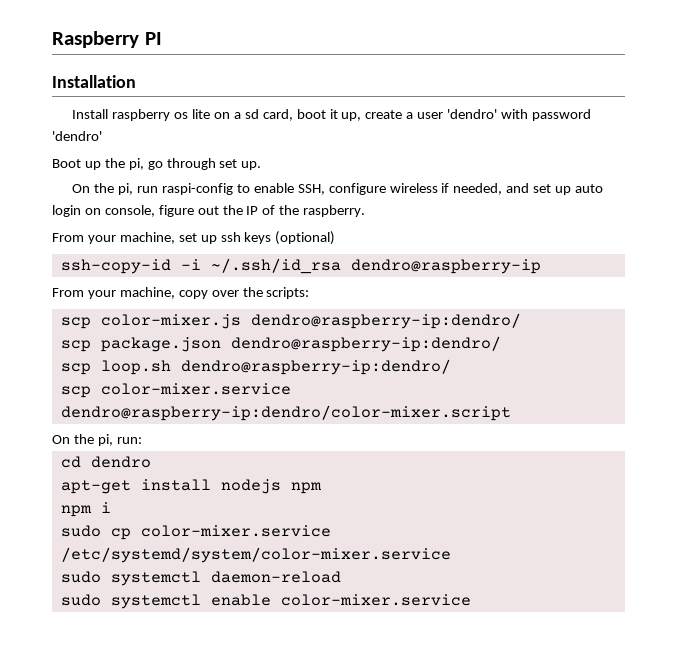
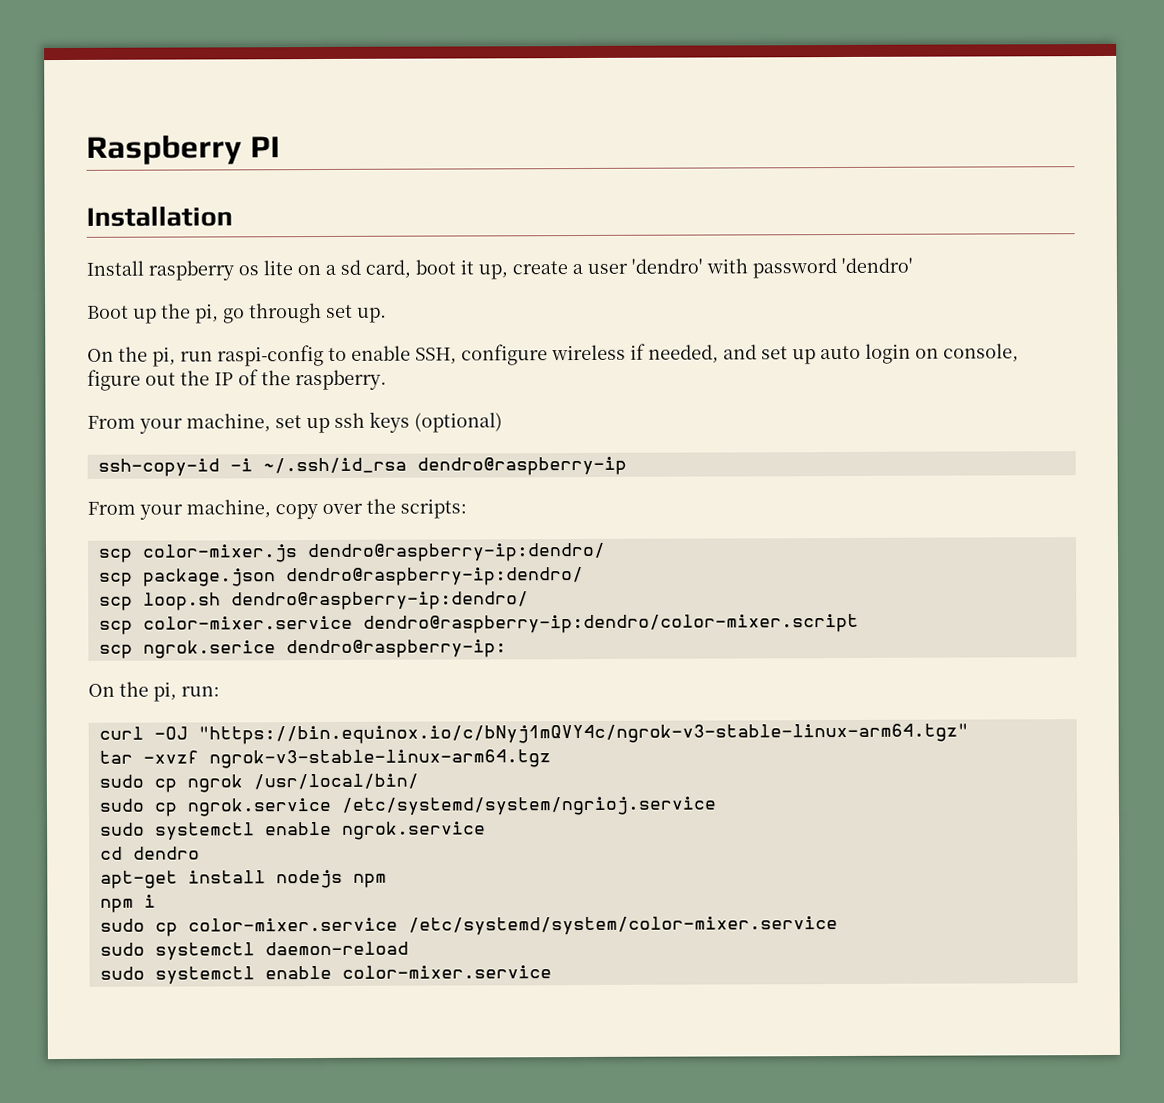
(511, 413) none -> [98,639,507,659] // scp ngrok.serice dendro@raspberry-ip:
(142, 440) none -> [98,723,969,745] [98,749,551,769] [98,773,419,793] [98,796,717,817] [99,821,486,841] // curl -OJ "https://bin.equinox.io/c/bNyj1mQVY4c/ngrok-v3-stable-linux-arm64.tgz" // tar -xvzf ngrok-v3-stable-linux-arm64.tgz // sudo cp ngrok /usr/local/bin/ // sudo cp ngrok.service /etc/systemd/system/ngrioj.service // sudo systemctl enable ngrok.service

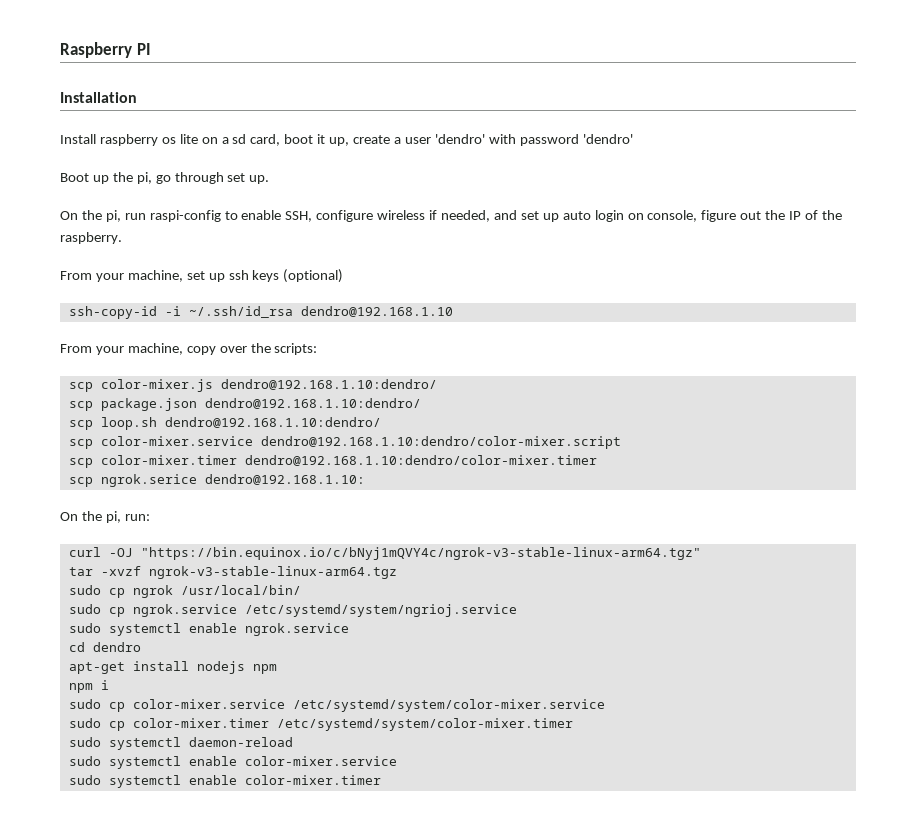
[416,456,627,476] dendro@raspberry-ip -> [300,306,453,317] dendro@192.168.1.10
[306,542,606,563] dendro@raspberry-ip:dendro/ -> [220,379,437,390] dendro@192.168.1.10:dendro/
[285,566,584,587] dendro@raspberry-ip:dendro/ -> [204,398,421,409] dendro@192.168.1.10:dendro/
[230,591,529,611] dendro@raspberry-ip:dendro/ -> [164,417,381,428] dendro@192.168.1.10:dendro/
[362,613,859,634] dendro@raspberry-ip:dendro/color-mixer.script -> [260,436,621,449] [68,455,597,468] dendro@192.168.1.10:dendro/color-mixer.script // scp color-mixer.timer dendro@192.168.1.10:dendro/color-mixer.timer
[285,639,507,659] dendro@raspberry-ip: -> [204,474,365,485] dendro@192.168.1.10:
(838, 926) none -> [68,718,573,731] // sudo cp color-mixer.timer /etc/systemd/system/color-mixer.timer
(552, 972) none -> [68,775,381,788] // sudo systemctl enable color-mixer.timer

